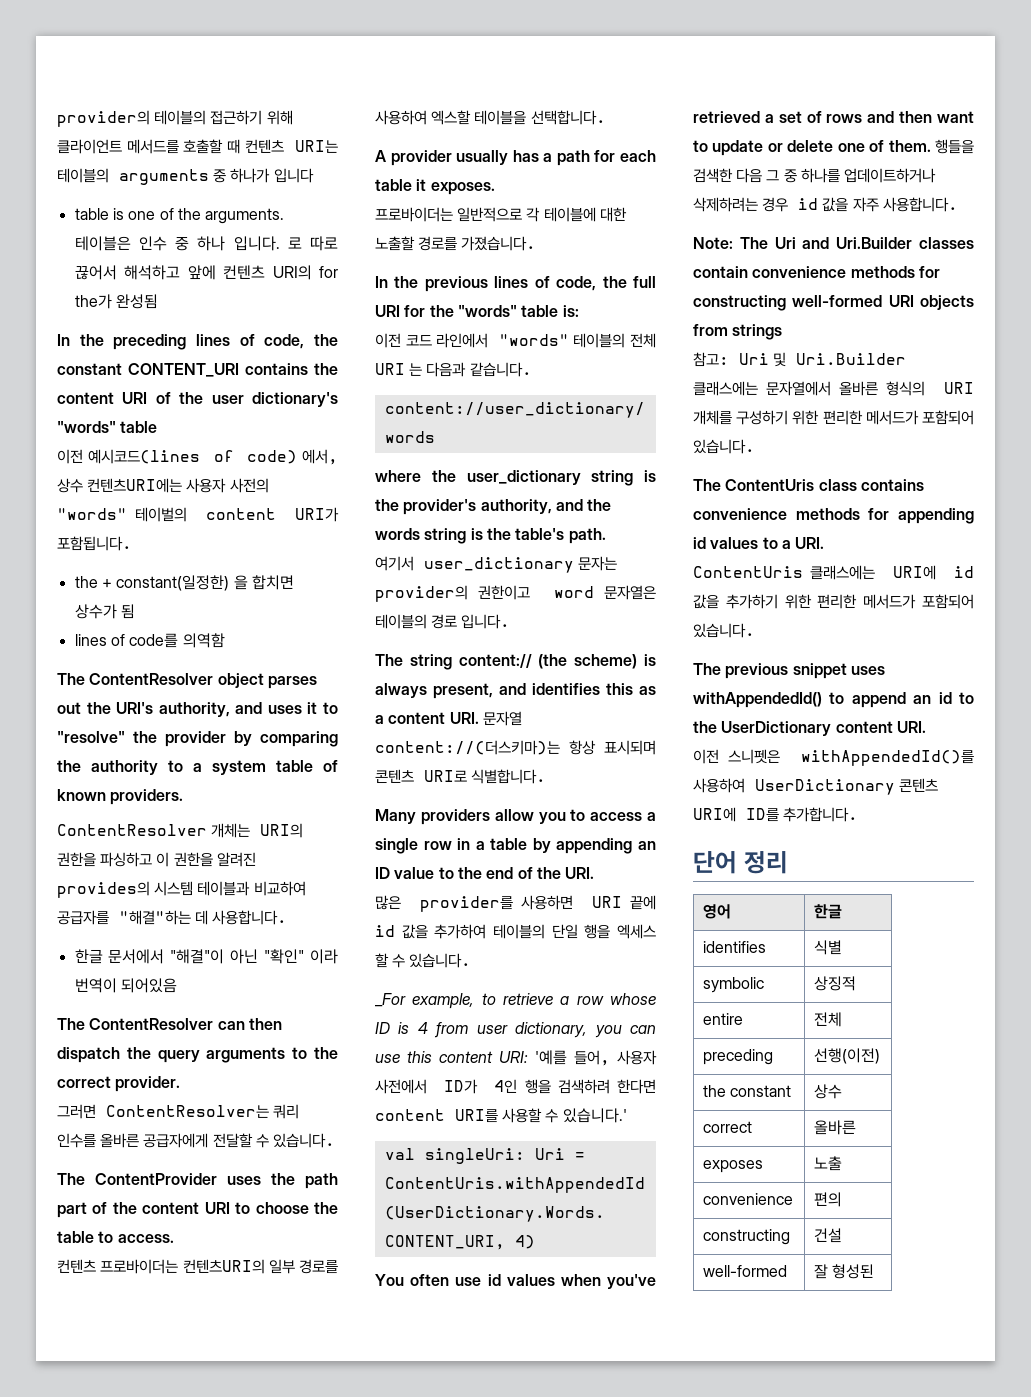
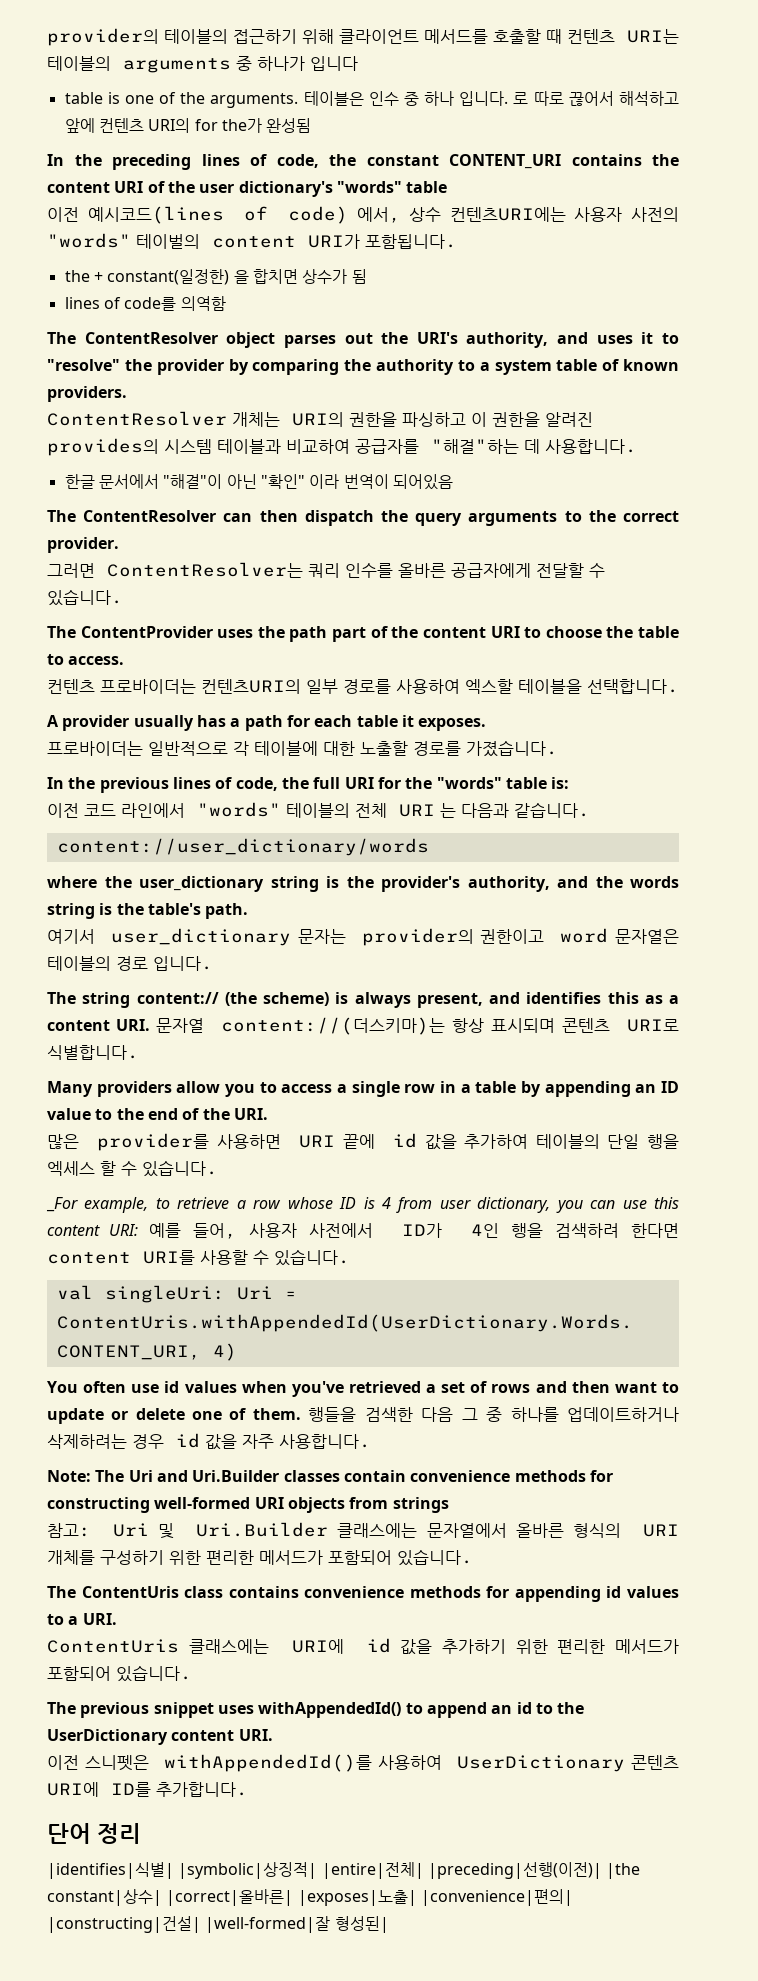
[535,1050,568,1065] '예를 -> [148,1223,181,1238] 예를
[562,1108,627,1123] 있습니다.' -> [274,1249,350,1266] 있습니다.
[703,904,732,919] [814,904,843,919] [703,941,767,953] [814,940,843,955] [703,977,765,993] [814,976,857,991] [703,1013,744,1025] [814,1012,843,1027] [703,1049,774,1065] [814,1048,881,1064] [703,1085,792,1097] [814,1084,843,1099] [703,1121,753,1133] [814,1120,857,1135] [703,1160,764,1173] [814,1156,843,1171] [703,1193,794,1205] [814,1192,843,1207] [703,1229,791,1245] [814,1228,843,1243] [703,1265,788,1277] [814,1264,875,1279] // 영어 | 한글 // identifies | 식별 // symbolic | 상징적 // entire | 전체 // preceding | 선행(이전) // the constant | 상수 // correct | 올바른 // exposes | 노출 // convenience | 편의 // constructing | 건설 // well-formed | 잘 형성된 -> [47,1862,641,1879] [47,1889,573,1906] [47,1916,389,1933] // |identifies|식별| |symbolic|상징적| |entire|전체| |preceding|선행(이전)| |the constant|상수| |correct|올바른| |exposes|노출| |convenience|편의| |constructing|건설| |well-formed|잘 형성된|

